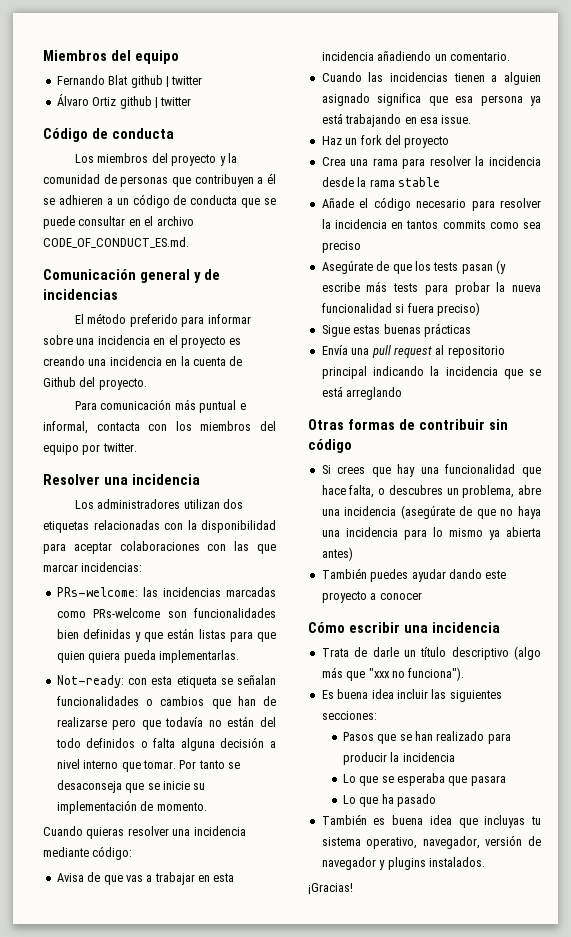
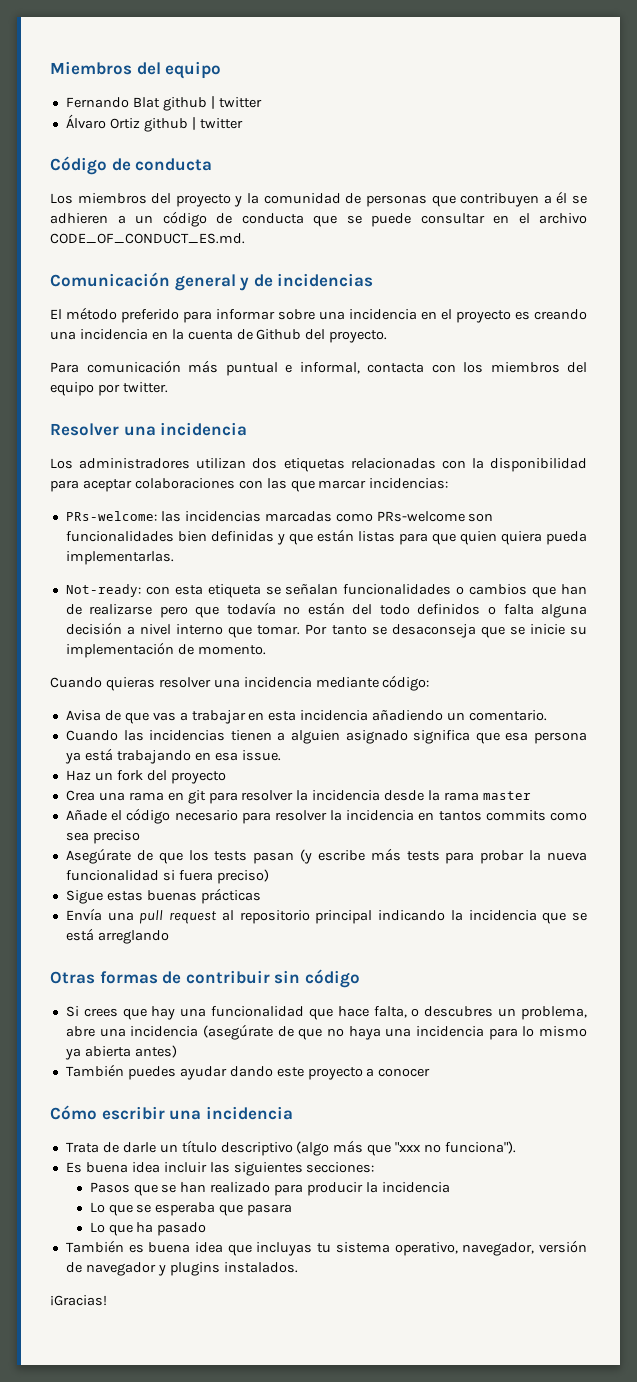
(398, 162) none -> [167,790,206,804] en git
[397,177,440,187] stable -> [482,791,531,800] master

